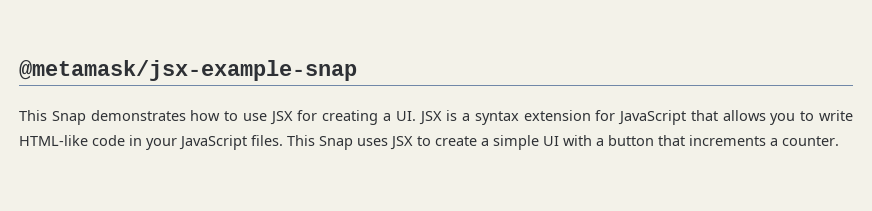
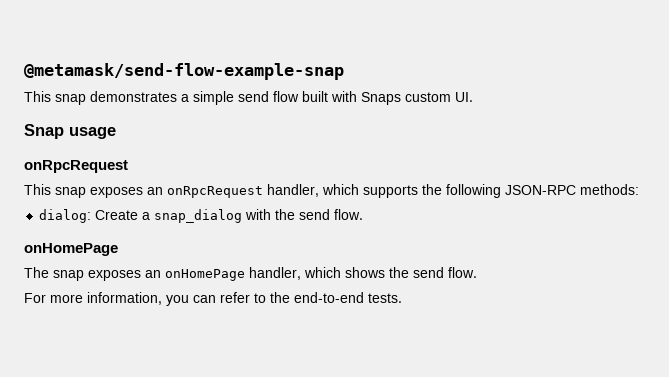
[19,60,357,81] [19,110,853,125] [19,135,839,150] @metamask/jsx-example-snap // This Snap demonstrates how to use JSX for creating a UI. JSX is a syntax extension for JavaScript that allows you to write HTML-like code in your JavaScript files. This Snap uses JSX to create a simple UI with a button that increments a counter. -> [24,63,344,80] [24,91,473,105] [24,124,116,139] [24,160,128,173] [24,184,639,198] [39,209,364,223] [24,243,118,256] [24,267,477,281] [24,292,402,306] @metamask/send-flow-example-snap // This snap demonstrates a simple send flow built with Snaps custom UI. // Snap usage // onRpcRequest // This snap exposes an onRpcRequest handler, which supports the following JSON-RPC methods: // dialog: Create a snap_dialog with the send flow. // onHomePage // The snap exposes an onHomePage handler, which shows the send flow. // For more information, you can refer to the end-to-end tests.

